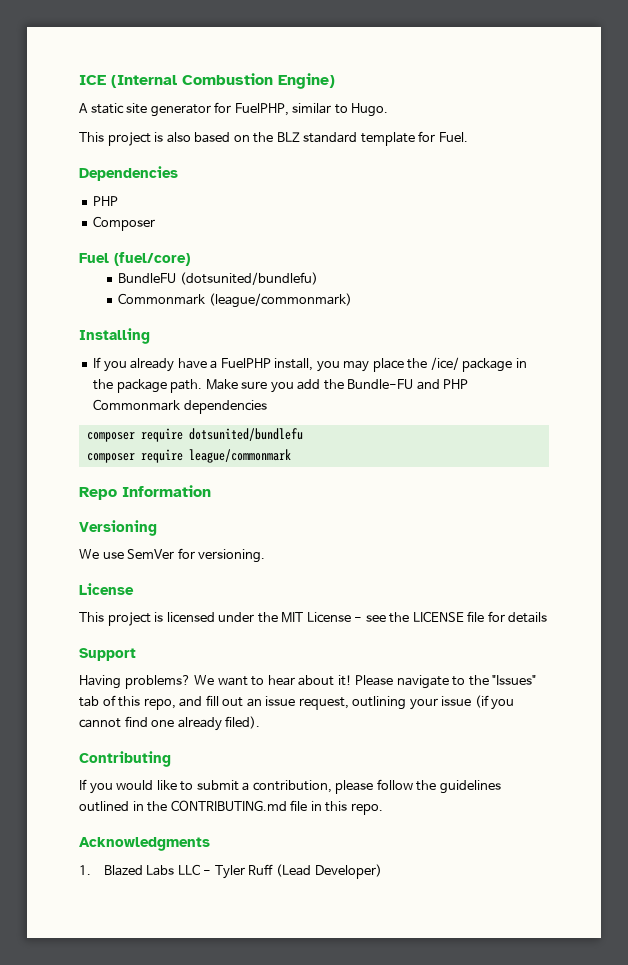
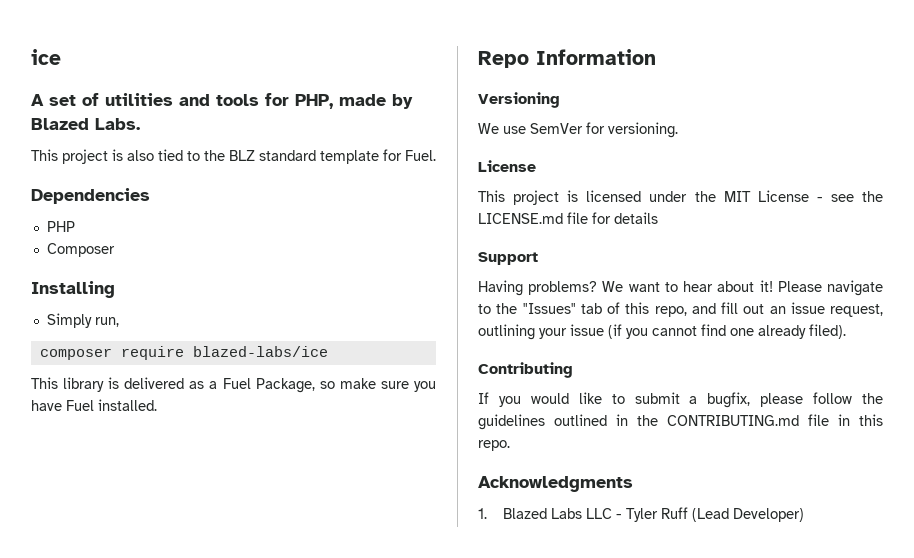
[79,73,335,89] [79,102,389,117] ICE (Internal Combustion Engine) // A static site generator for FuelPHP, similar to Hugo. -> [31,49,61,65] [31,93,413,109] [31,118,140,130] ice // A set of utilities and tools for PHP, made by Blazed Labs.
[194,132,250,143] based on -> [158,149,200,161] tied to
[79,252,190,266] [118,272,318,285] [118,293,352,308] [79,328,150,344] [93,357,527,372] [93,379,469,393] [93,399,267,414] [86,428,303,442] [86,449,291,463] Fuel (fuel/core) // BundleFU (dotsunited/bundlefu) // Commonmark (league/commonmark) // Installing // If you already have a FuelPHP install, you may place the /ice/ package in the package path. Make sure you add the Bundle-FU and PHP Commonmark dependencies // composer require dotsunited/bundlefu // composer require league/commonmark -> [31,281,115,298] [46,313,119,328] [39,346,328,360] [31,377,436,393] [31,399,157,411] Installing // Simply run, // composer require blazed-labs/ice // This library is delivered as a Fuel Package, so make sure you have Fuel installed.
[412,611,464,622] LICENSE -> [478,213,563,224] LICENSE.md
[252,780,332,793] contribution, -> [707,392,751,408] bugfix,

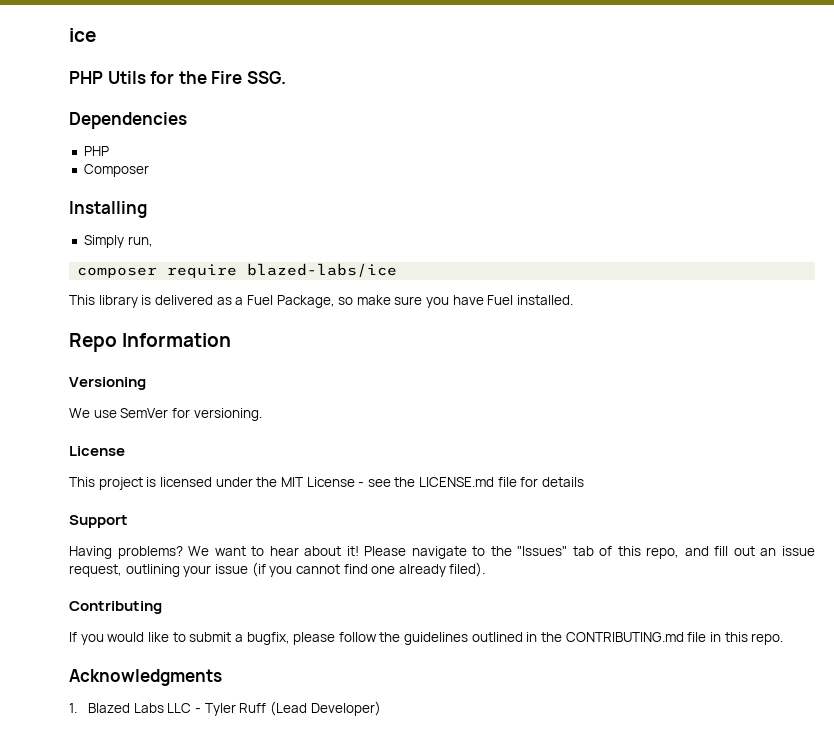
[31,93,413,109] [31,118,140,130] [31,149,436,164] A set of utilities and tools for PHP, made by Blazed Labs. // This project is also tied to the BLZ standard template for Fuel. -> [69,71,286,84] PHP Utils for the Fire SSG.

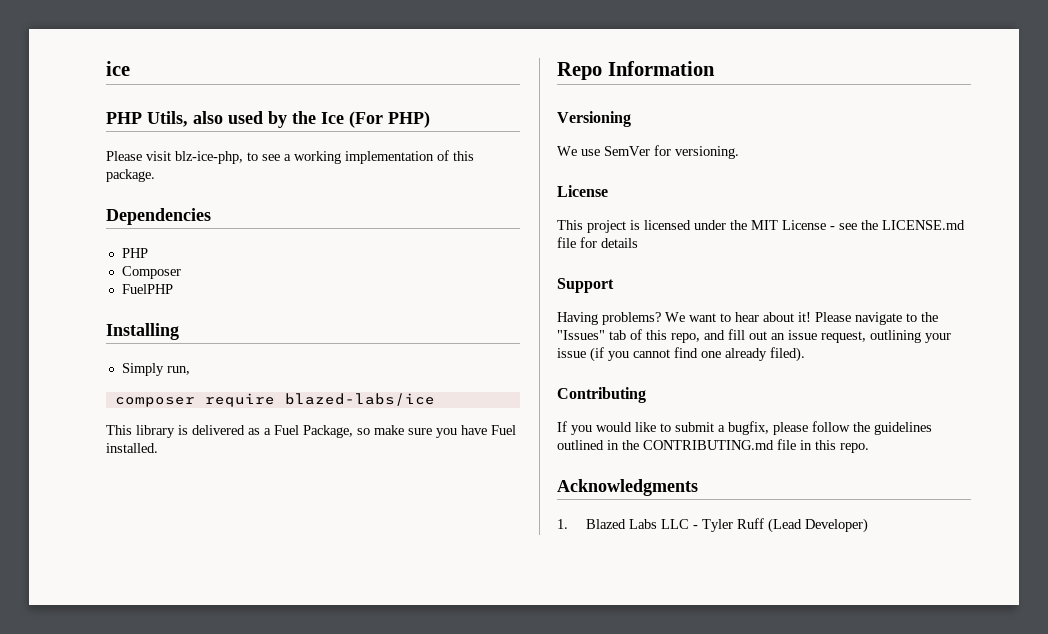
[107,71,286,84] Utils for the Fire SSG. -> [147,111,430,128] [106,150,474,164] [106,169,155,182] Utils, also used by the Ice (For PHP) // Please visit blz-ice-php, to see a working implementation of this package.
(149, 170) none -> [121,284,173,294] // FuelPHP

